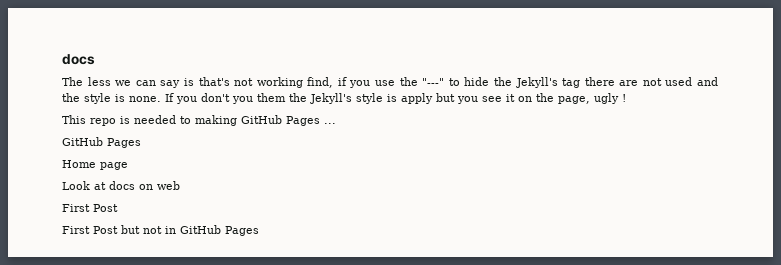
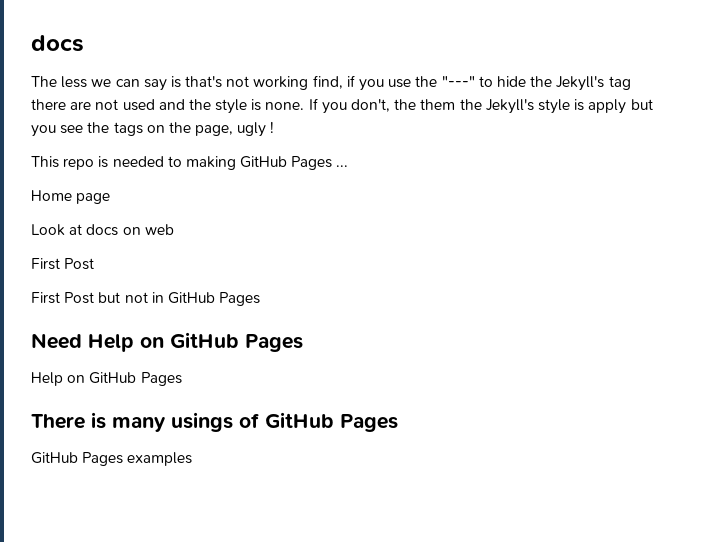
[201,93,253,104] don't you -> [351,99,417,112] don't, the
[506,94,515,102] it -> [87,122,143,136] the tags
[62,137,141,148] // GitHub Pages -> (349, 166) none
(259, 231) none -> [31,332,303,352] [31,372,182,386] [31,412,398,432] [31,452,193,466] // Need Help on GitHub Pages // Help on GitHub Pages // There is many usings of GitHub Pages // GitHub Pages examples

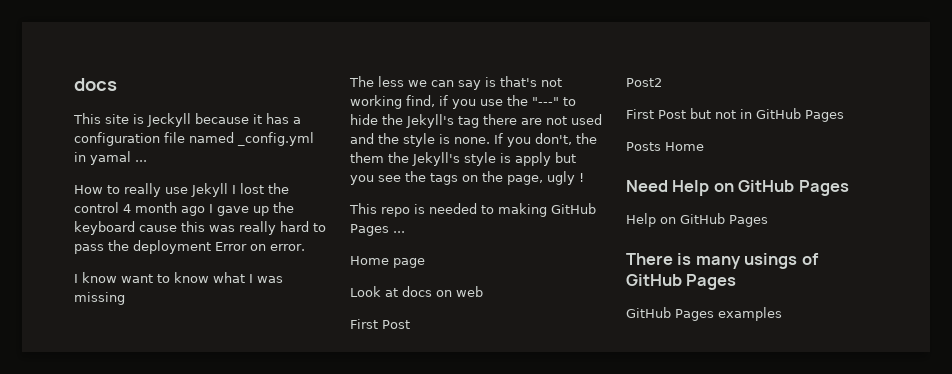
[31,35,84,52] docs -> [74,78,117,91] [73,113,301,127] [74,132,314,146] [74,151,147,165] [74,183,289,197] [74,202,294,216] [74,221,326,235] [74,240,305,254] [74,272,283,283] [74,292,125,305] docs // This site is Jeckyll because it has a configuration file named _config.yml in yamal ... // How to really use Jekyll I lost the control 4 month ago I gave up the keyboard cause this was really hard to pass the deployment Error on error. // I know want to know what I was missing
(95, 264) none -> [626,78,662,87] // Post2
(261, 299) none -> [626,142,704,151] // Posts Home

